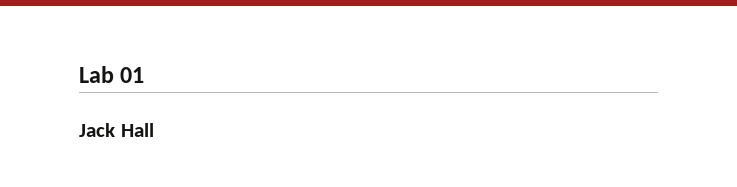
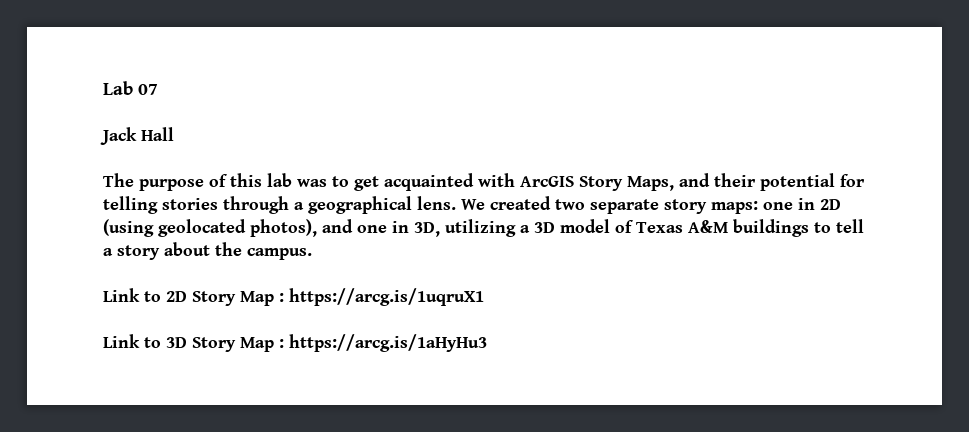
[120,67,145,83] 01 -> [138,84,158,95] 07
(154, 130) none -> [103,173,865,191] [103,196,841,214] [103,219,864,237] [103,242,312,260] [103,288,484,306] [103,334,487,352] // The purpose of this lab was to get acquainted with ArcGIS Story Maps, and their potential for telling stories through a geographical lens. We created two separate story maps: one in 2D (using geolocated photos), and one in 3D, utilizing a 3D model of Texas A&M buildings to tell a story about the campus. // Link to 2D Story Map : https://arcg.is/1uqruX1 // Link to 3D Story Map : https://arcg.is/1aHyHu3

